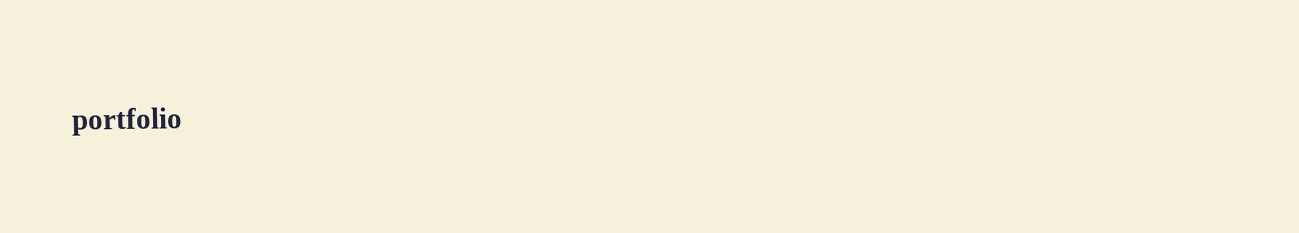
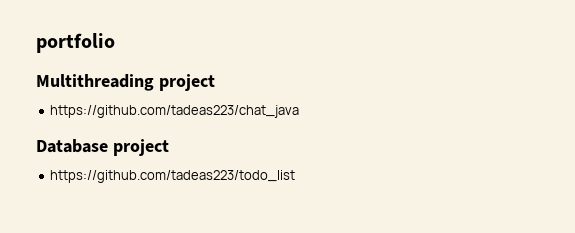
(183, 121) none -> [36,74,215,91] [50,105,300,118] [36,139,169,156] [50,170,296,183] // Multithreading project // https://github.com/tadeas223/chat_java // Database project // https://github.com/tadeas223/todo_list

